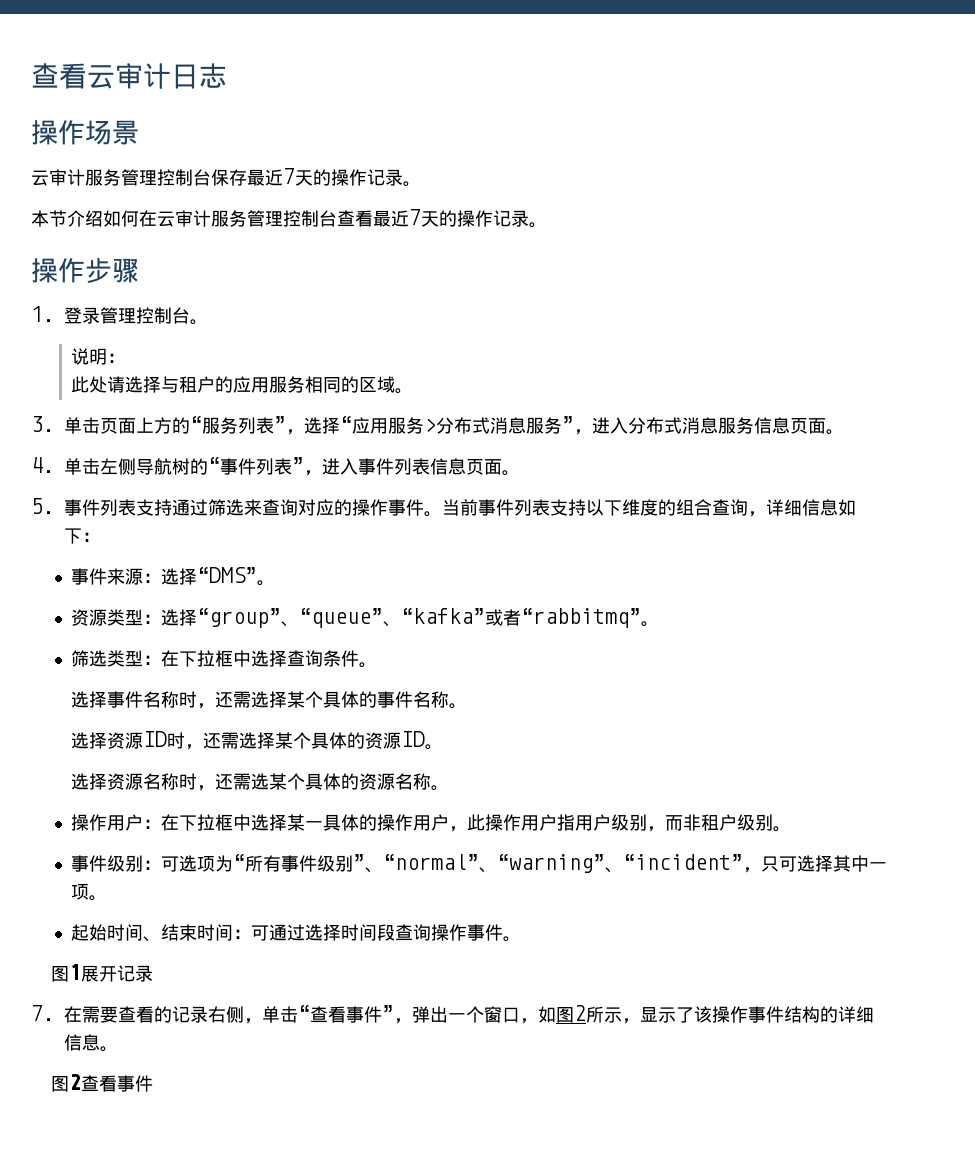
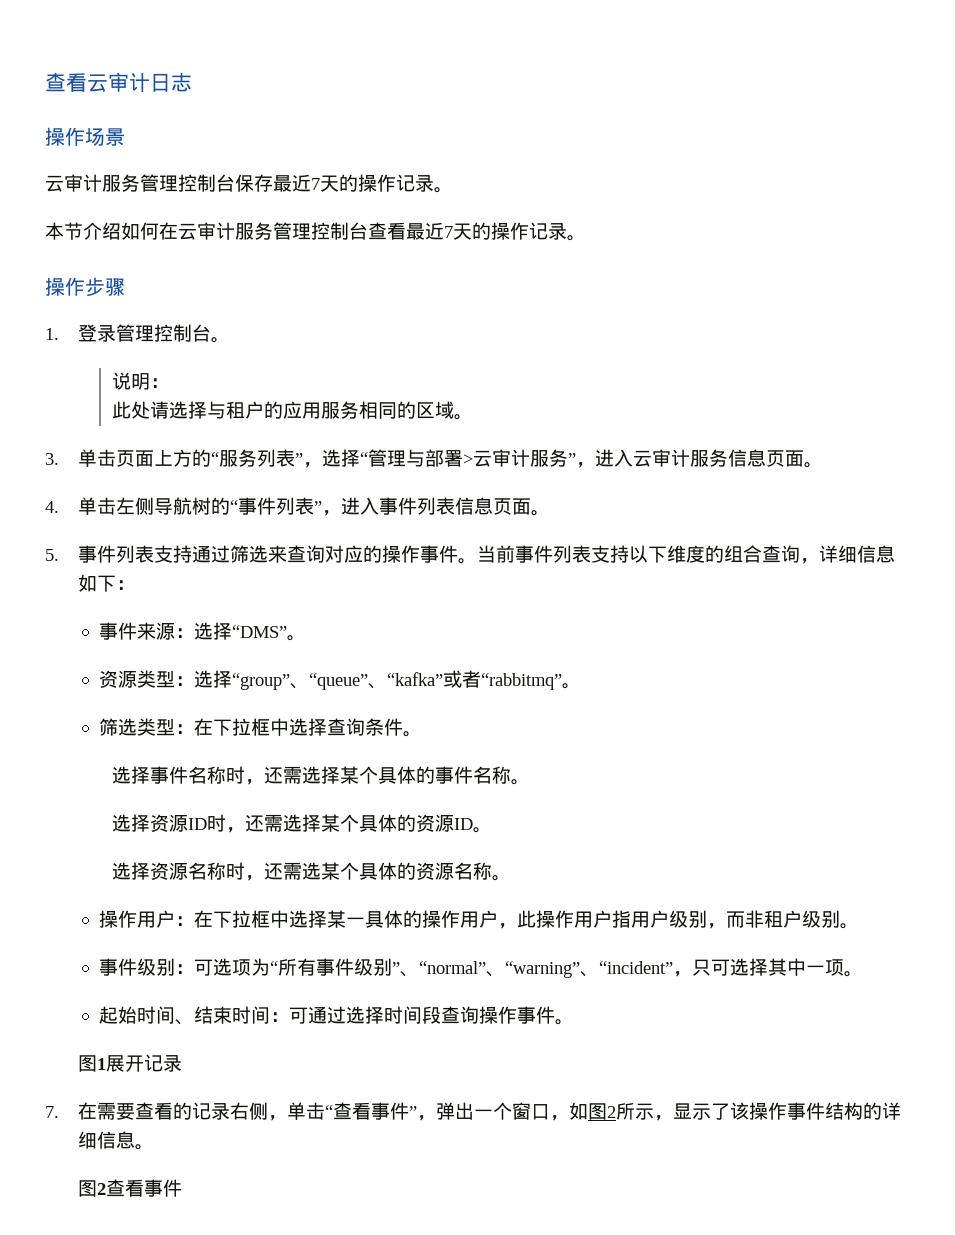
[352,417,526,434] 应用服务>分布式消息 -> [368,449,531,467] 管理与部署>云审计
[628,417,718,434] 分布式消息 -> [633,449,691,467] 云审计

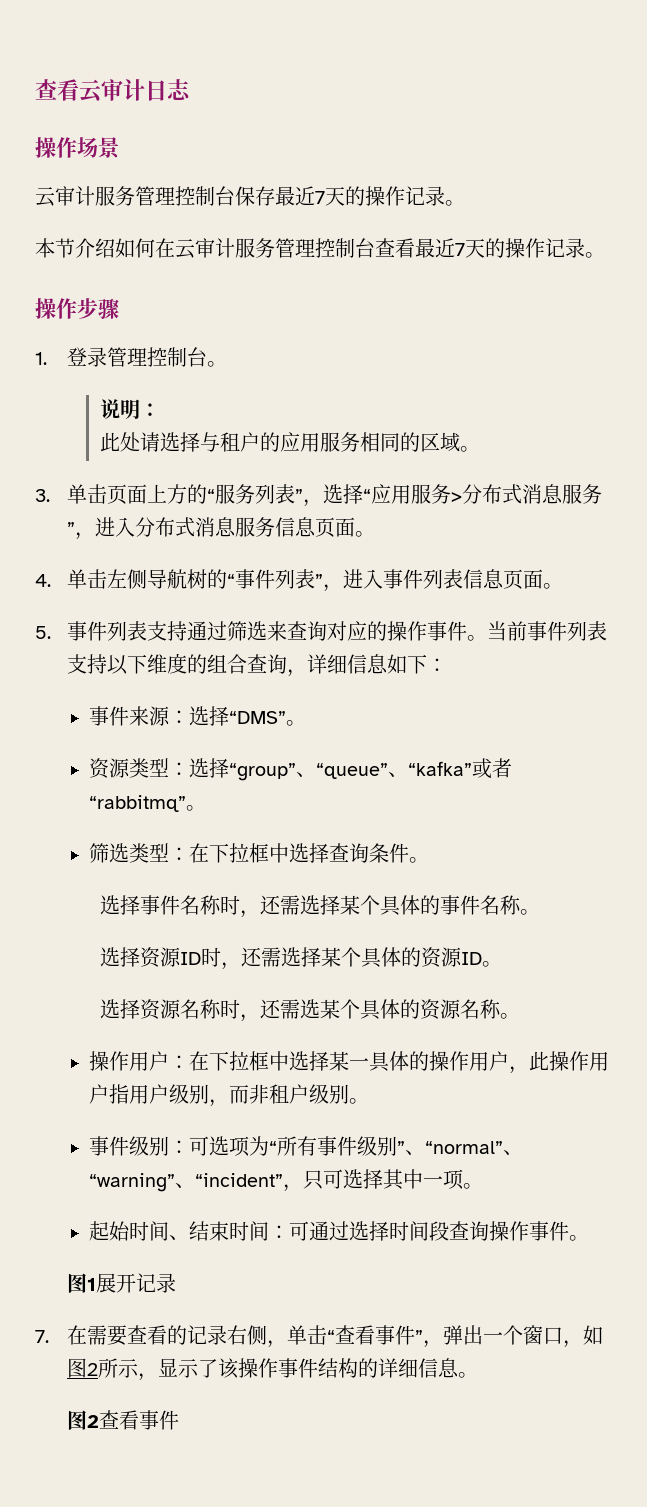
[368,449,531,467] 管理与部署>云审计 -> [371,484,564,504] 应用服务>分布式消息
[633,449,691,467] 云审计 -> [135,517,237,537] 分布式消息

